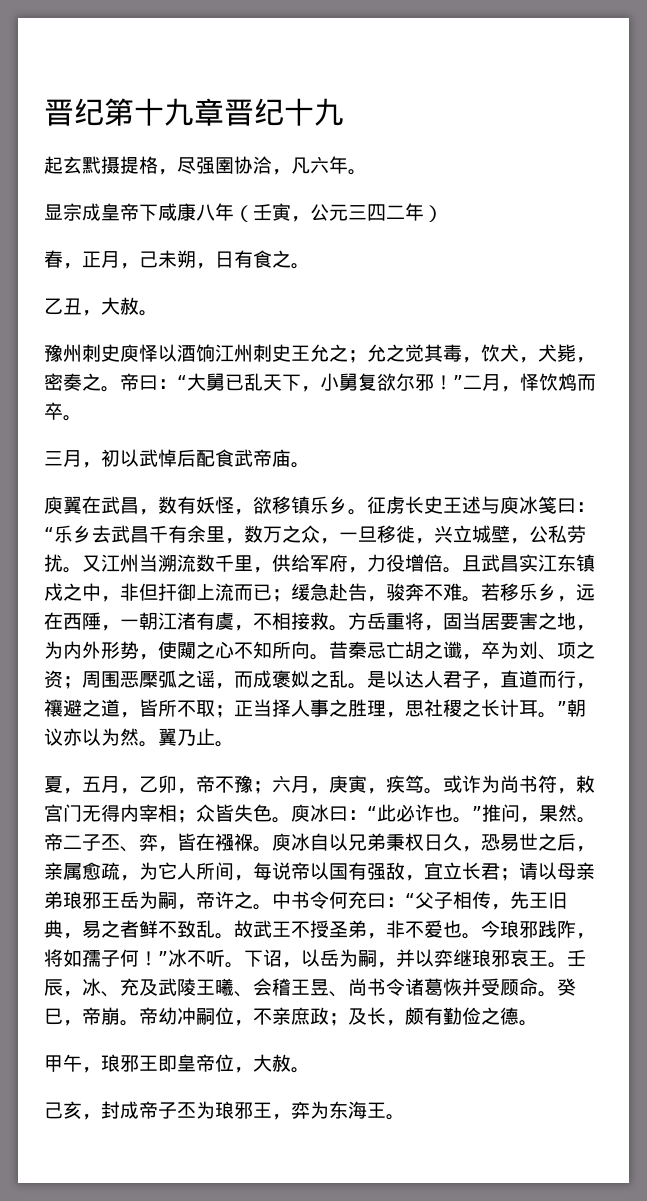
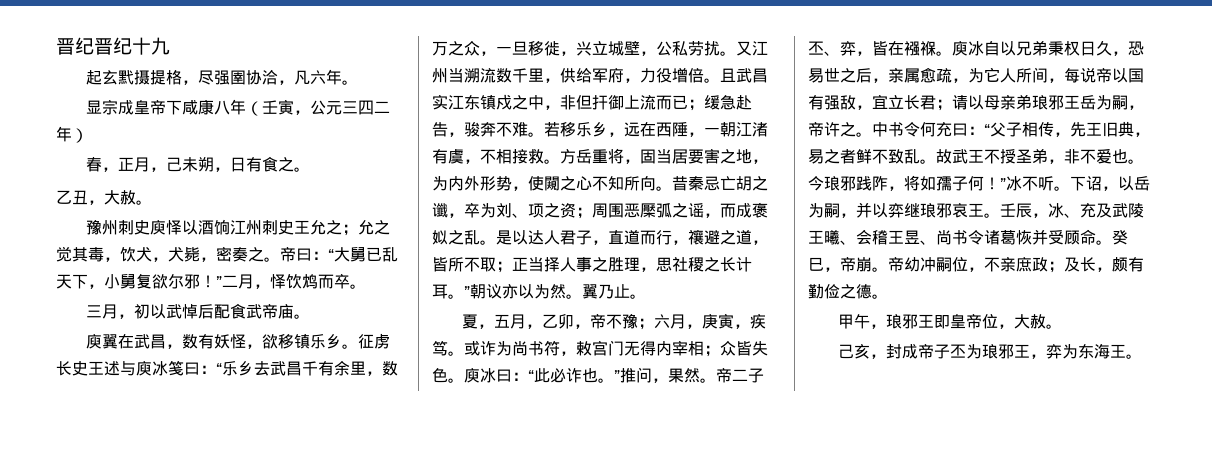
[44,98,224,126] 晋纪第十九章 -> [56,37,94,55] 晋纪

